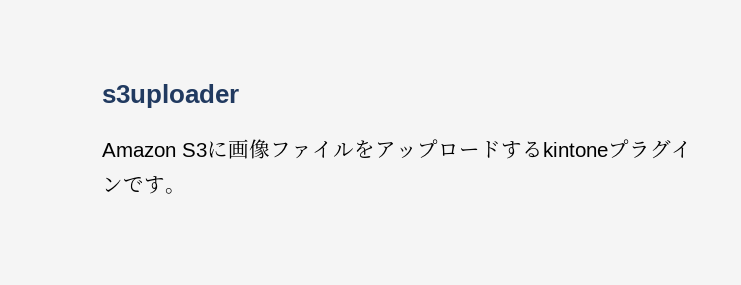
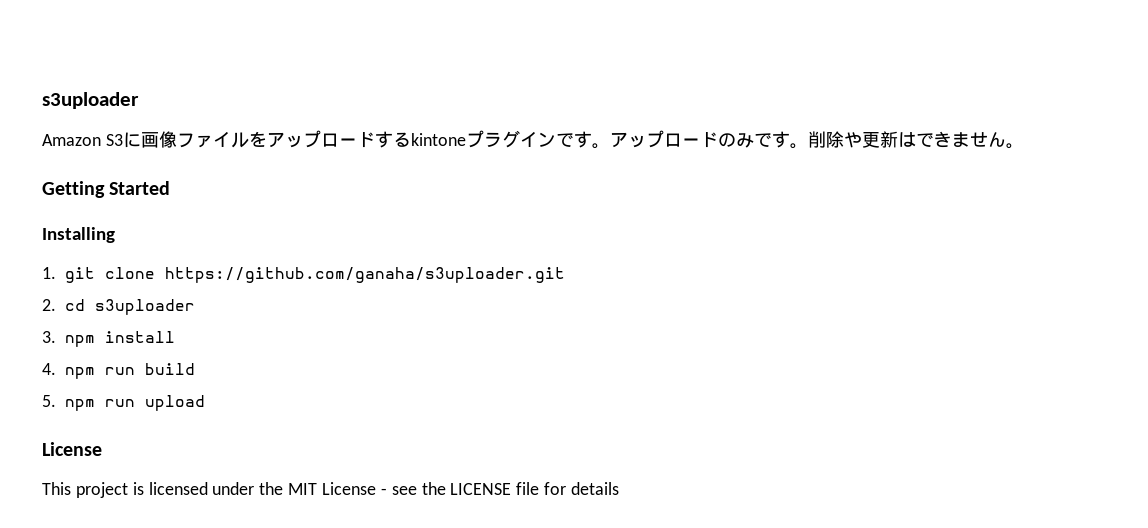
(186, 191) none -> [609,130,1024,149] [42,181,171,198] [42,227,115,243] [42,267,565,283] [42,299,195,315] [42,331,175,347] [42,363,195,379] [42,395,205,411] [42,442,102,456] [42,482,620,498] アップロードのみです。削除や更新はできません。 // Getting Started // Installing // 1. git clone https://github.com/ganaha/s3uploader.git // 2. cd s3uploader // 3. npm install // 4. npm run build // 5. npm run upload // License // This project is licensed under the MIT License - see the LICENSE file for details

